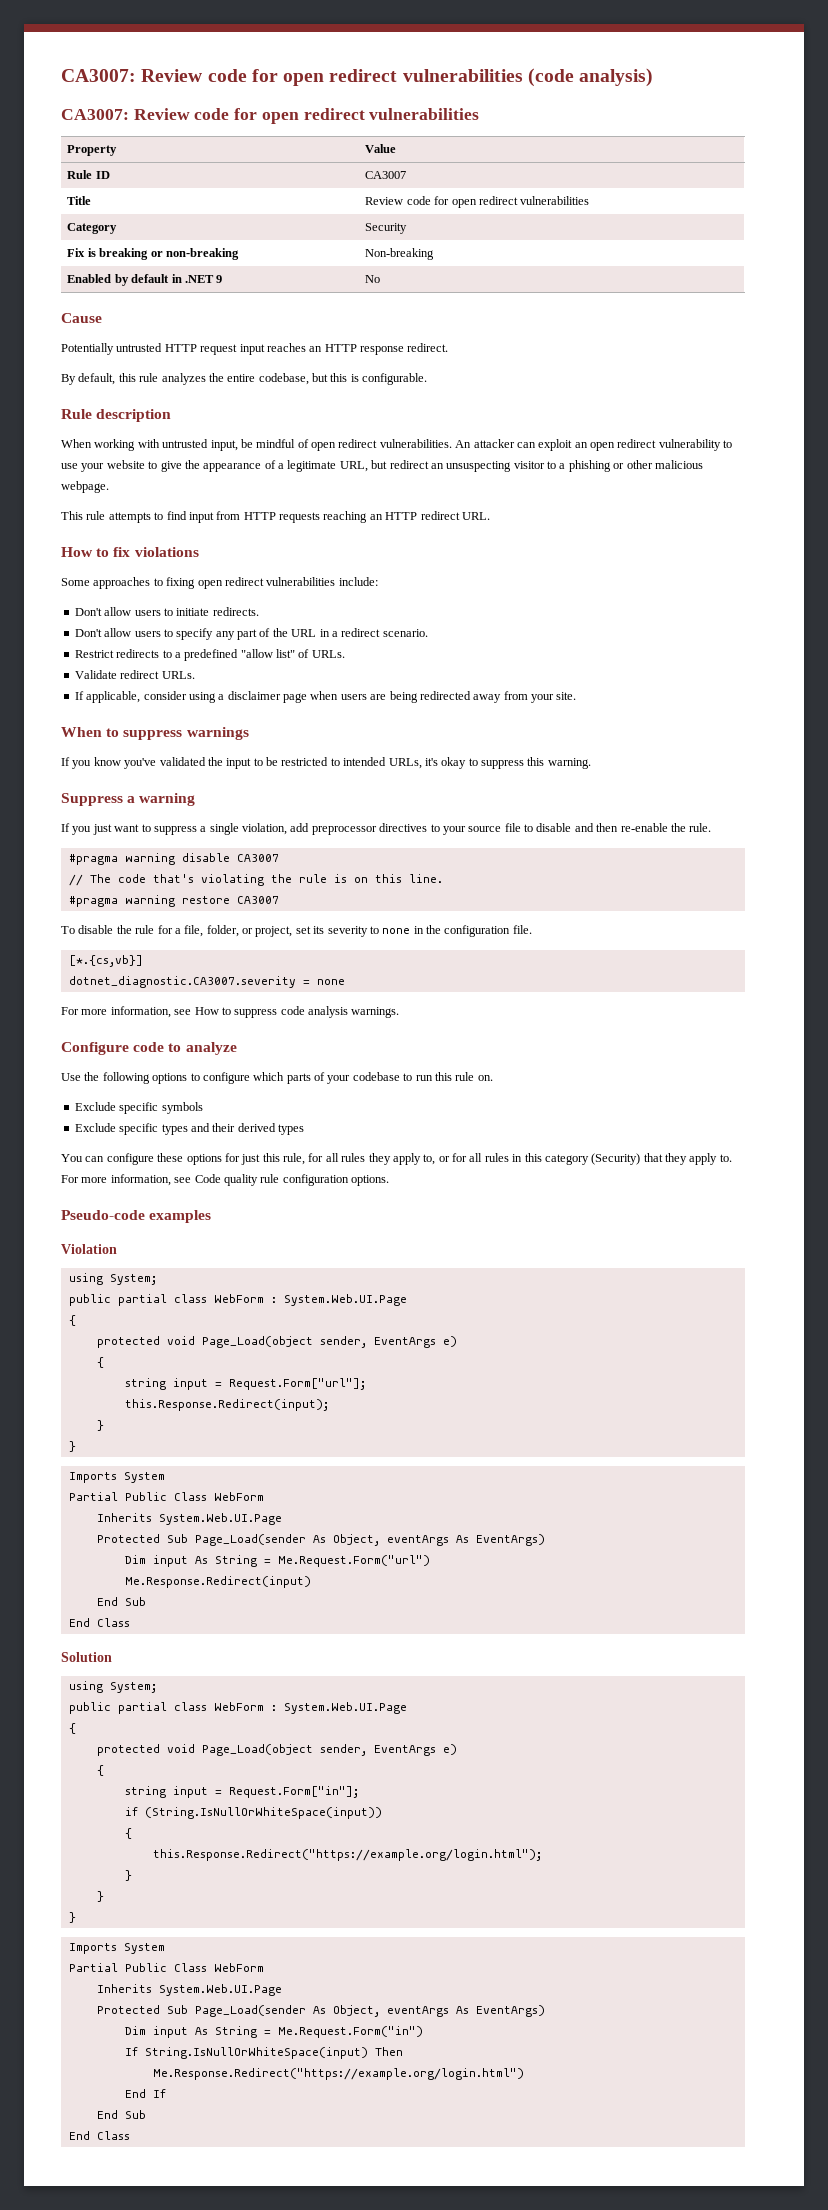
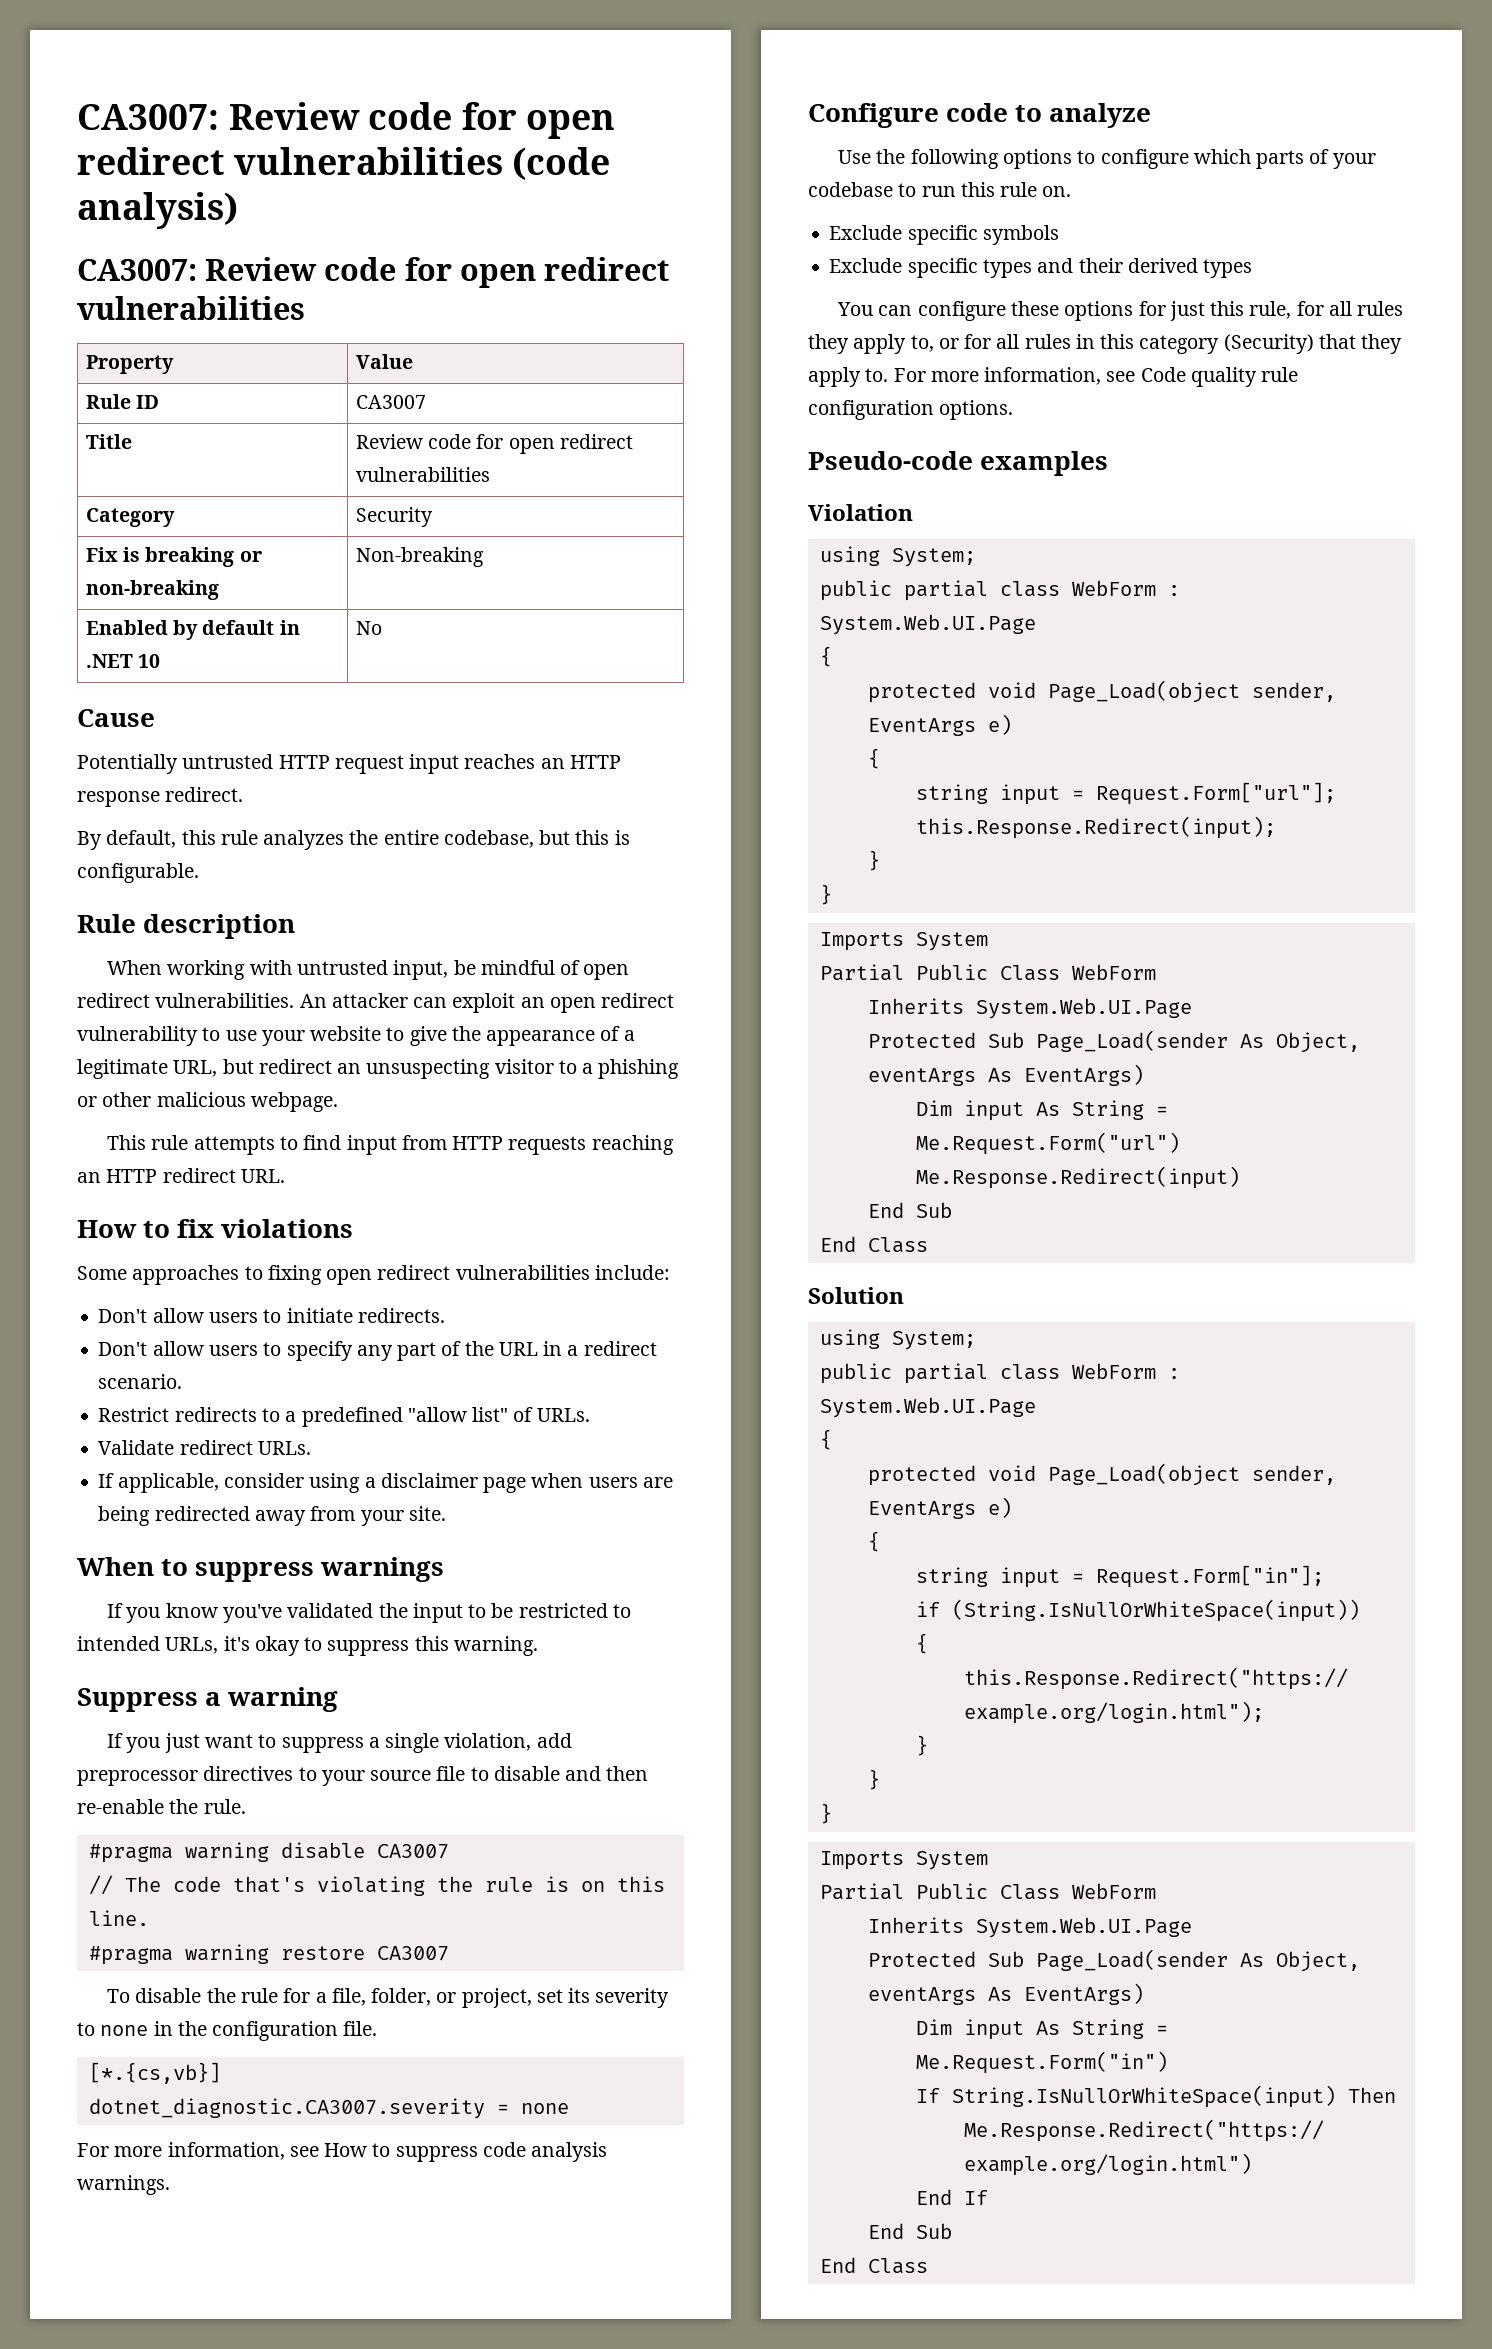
[216,275,223,283] 9 -> [138,654,161,668] 10

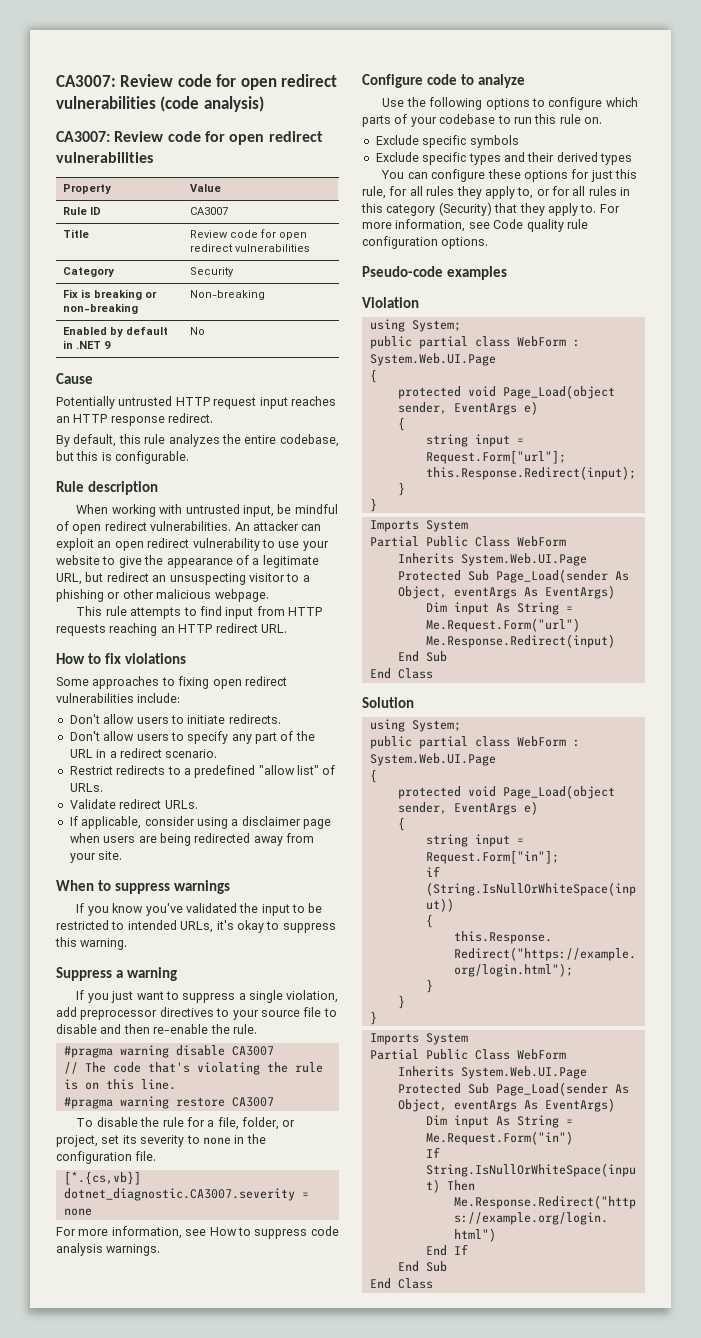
[138,654,161,668] 10 -> [104,341,112,349] 9

